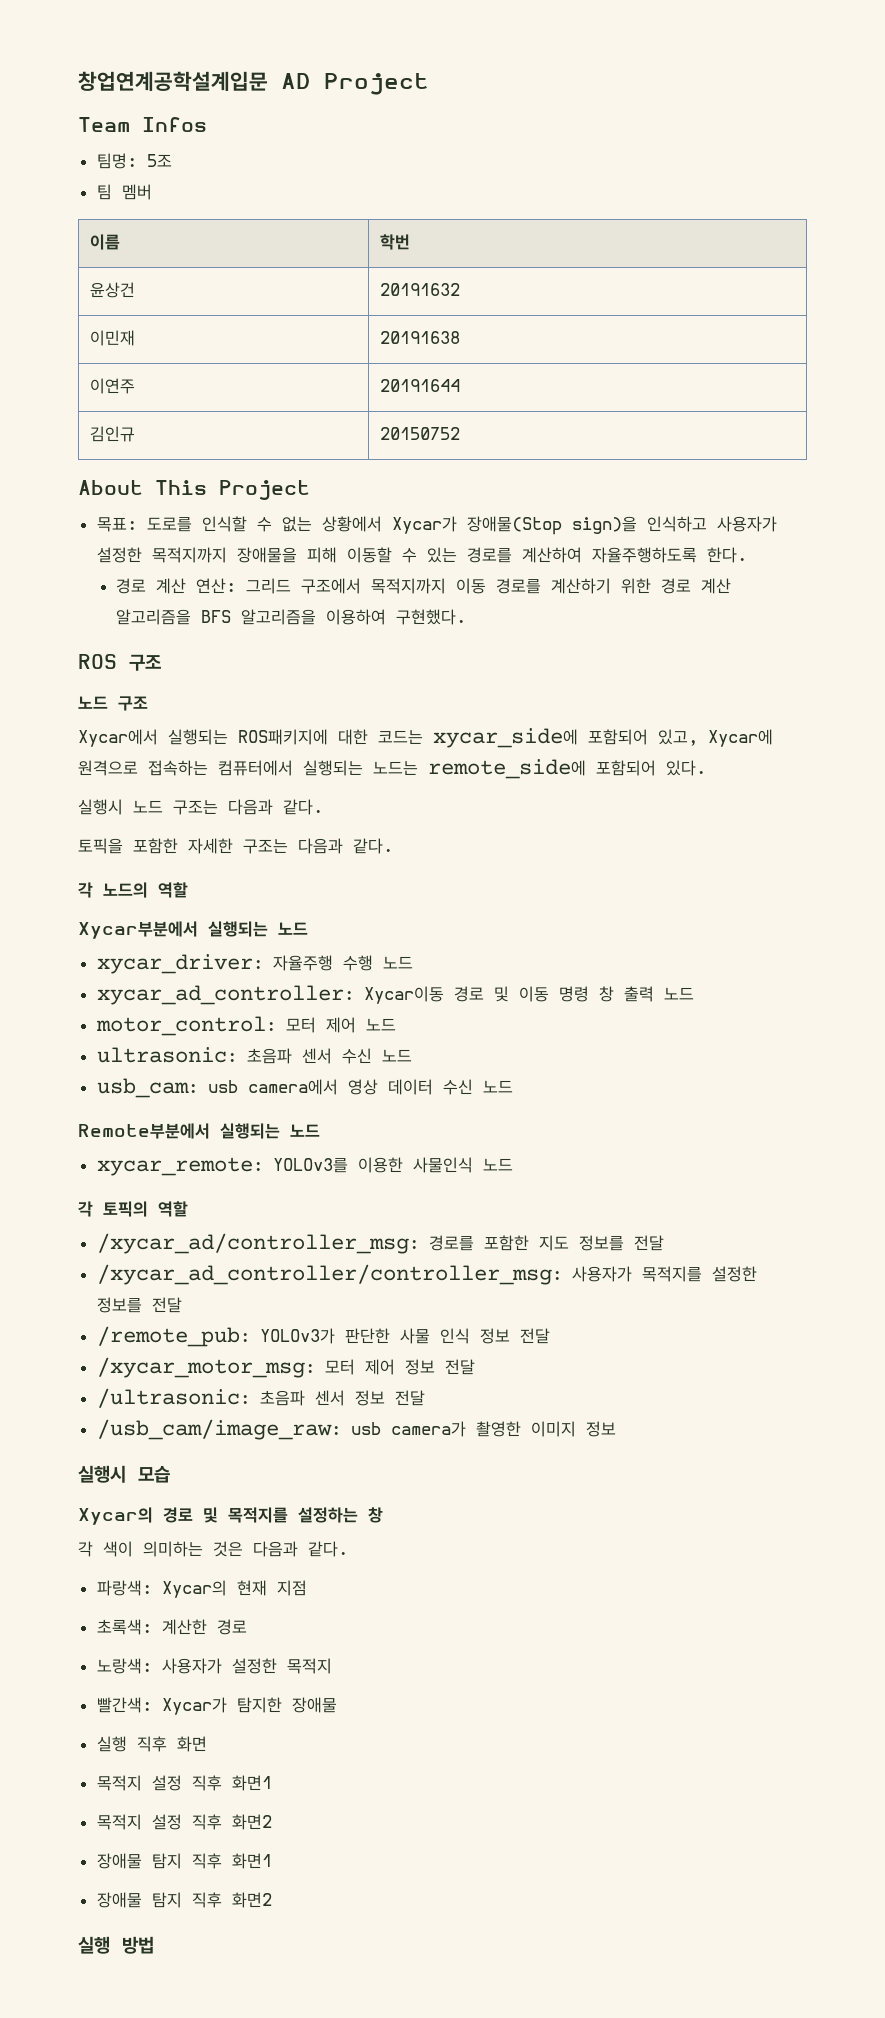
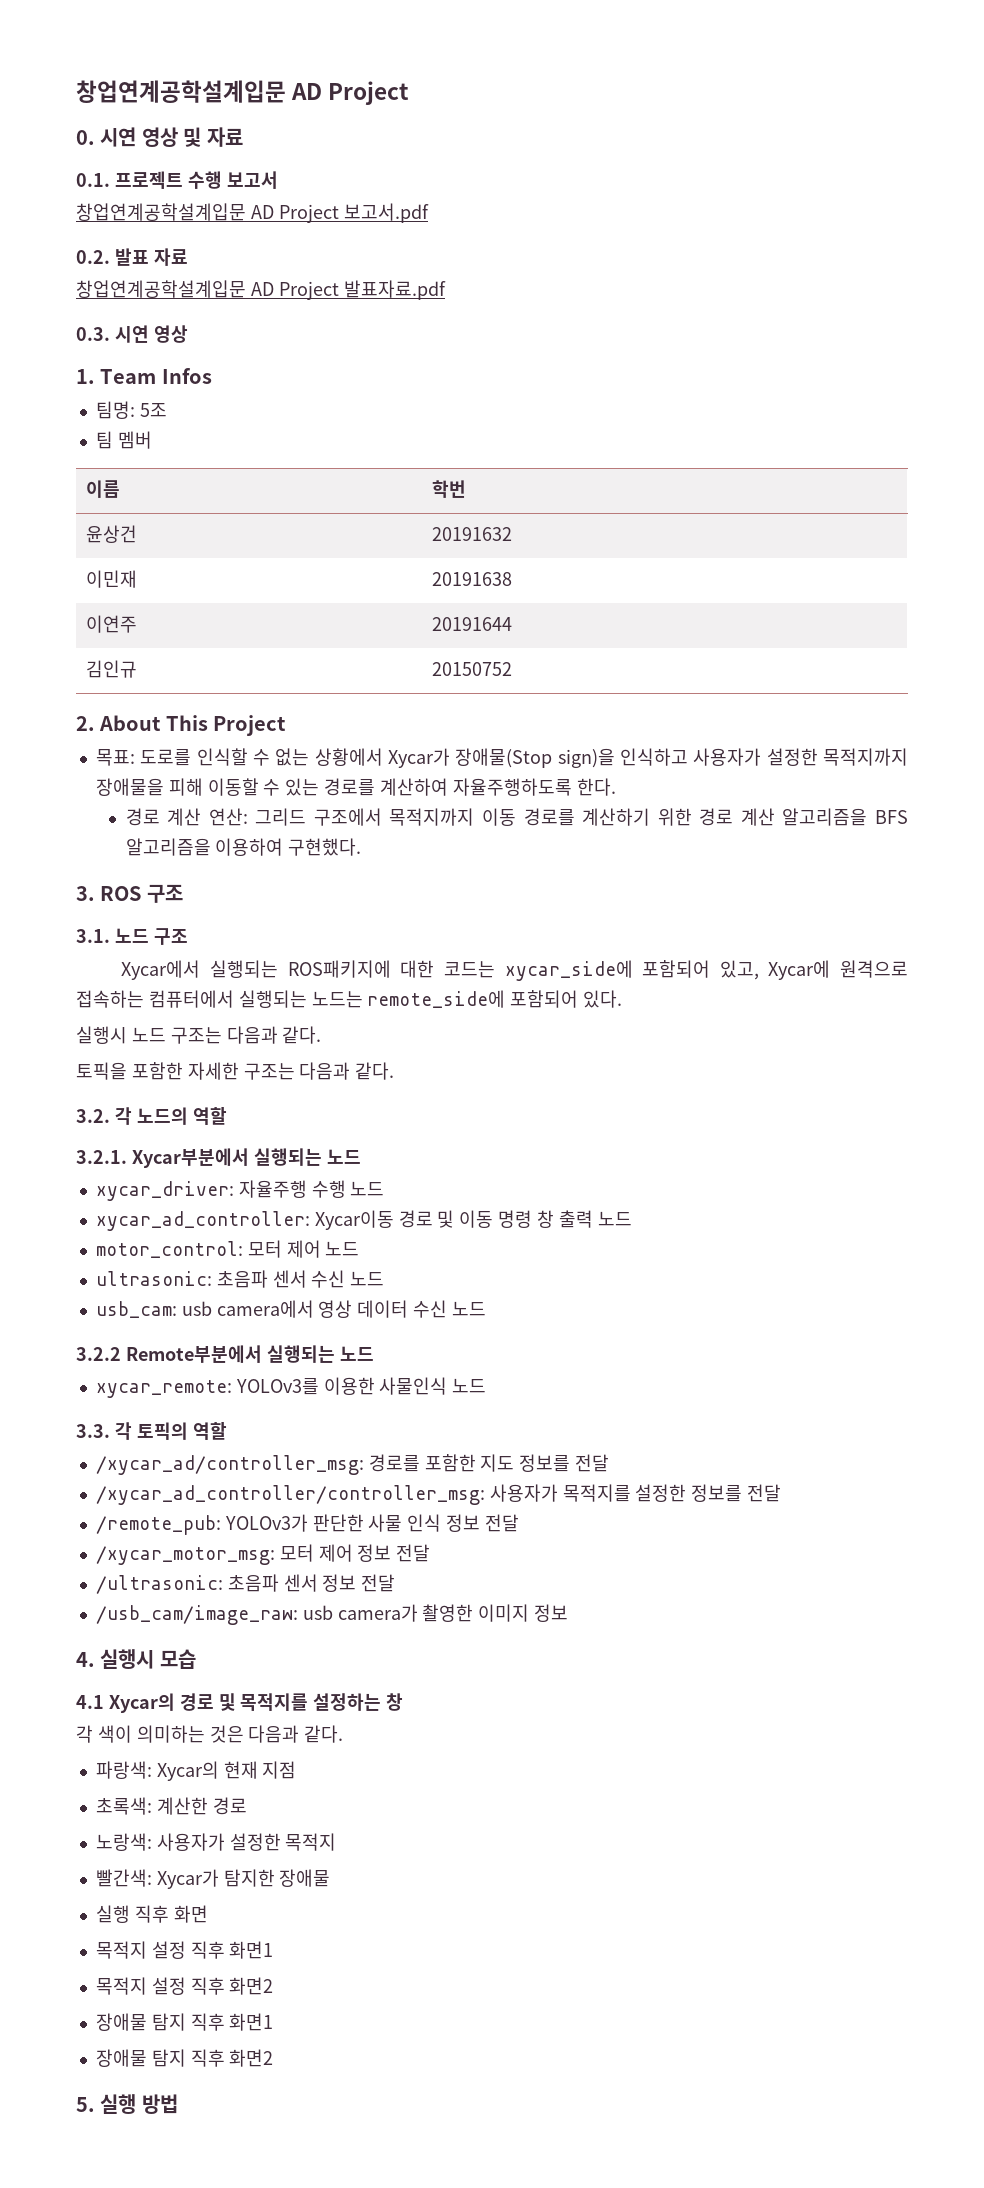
(429, 84) none -> [76,127,243,147] [76,171,278,189] [76,203,429,223] [76,248,188,266] [76,280,446,300] [76,325,188,343] [76,369,95,384] 0. 시연 영상 및 자료 // 0.1. 프로젝트 수행 보고서 // 창업연계공학설계입문 AD Project 보고서.pdf // 0.2. 발표 자료 // 창업연계공학설계입문 AD Project 발표자료.pdf // 0.3. 시연 영상 // 1.
(460, 433) none -> [76,716,95,731] 2.
(466, 617) none -> [76,886,95,901] 3.
(161, 662) none -> [76,929,110,943] 3.1.
(393, 846) none -> [76,1109,110,1123] 3.2.
(188, 890) none -> [76,1150,127,1164] 3.2.1.
(513, 1086) none -> [76,1347,121,1361] 3.2.2
(513, 1164) none -> [76,1424,110,1438] 3.3.
(616, 1429) none -> [76,1652,95,1667] 4.
(170, 1474) none -> [76,1695,104,1709] 4.1
(272, 1900) none -> [76,2097,95,2112] 5.

